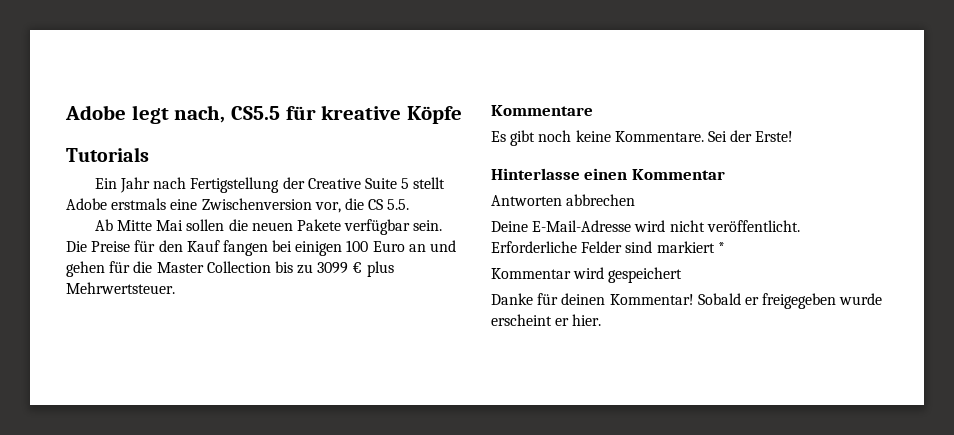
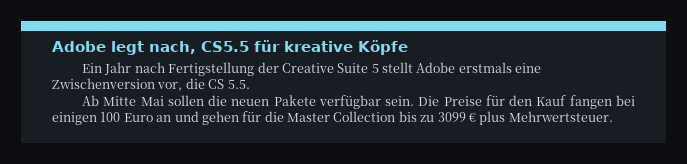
[66,147,149,162] // Tutorials -> (408, 47) none
[491,105,593,116] [491,130,794,146] [491,168,725,180] [491,194,636,206] [491,220,800,232] [491,241,725,253] [491,267,683,283] [491,293,883,309] [491,314,602,326] // Kommentare // Es gibt noch keine Kommentare. Sei der Erste! // Hinterlasse einen Kommentar // Antworten abbrechen // Deine E-Mail-Adresse wird nicht veröffentlicht. Erforderliche Felder sind markiert * // Kommentar wird gespeichert // Danke für deinen Kommentar! Sobald er freigegeben wurde erscheint er hier. -> (613, 116) none

